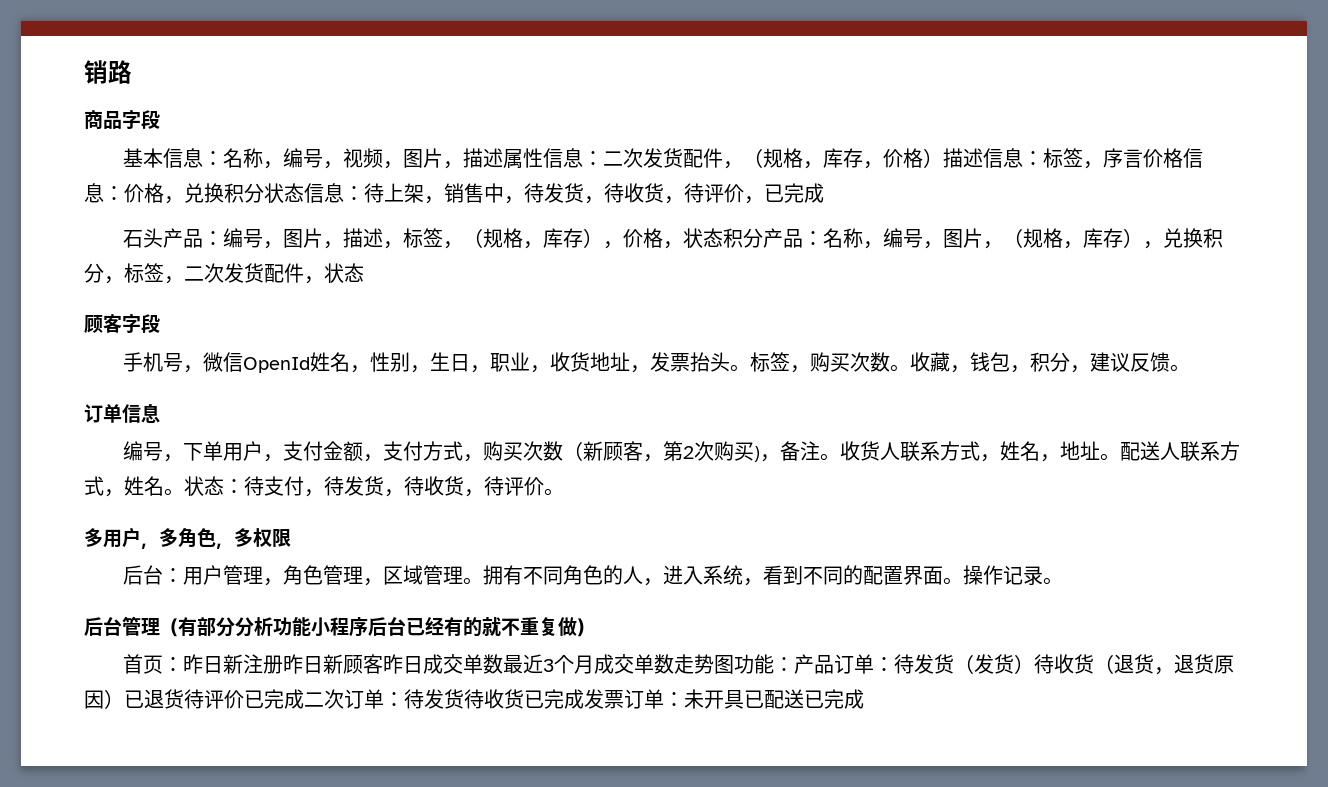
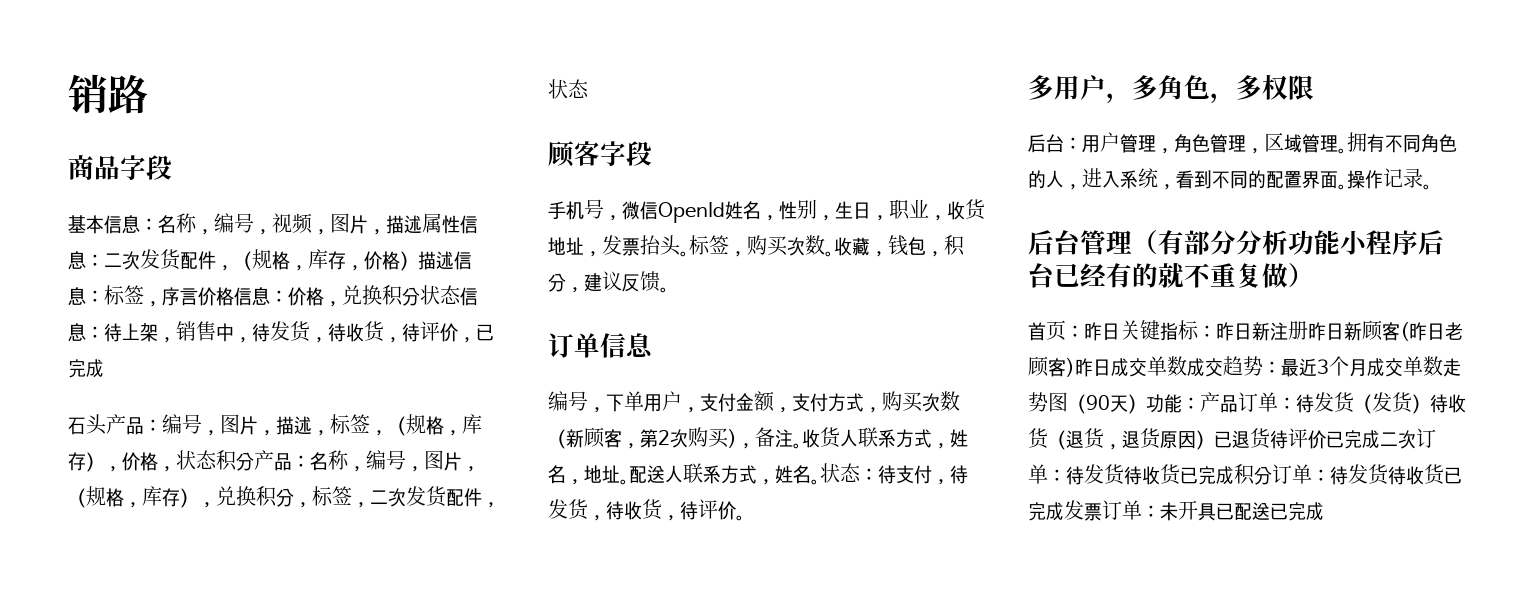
(223, 665) none -> [1120,320,1252,341] 关键指标：昨日
(383, 664) none -> [1400,322,1463,341] [1028,356,1075,377] (昨日老顾客)
(503, 664) none -> [1187,356,1281,377] 成交趋势：
(734, 664) none -> [1068,394,1146,414] （90天）
(584, 699) none -> [1234,464,1462,485] [1028,502,1064,521] 积分订单：待发货待收货已完成

